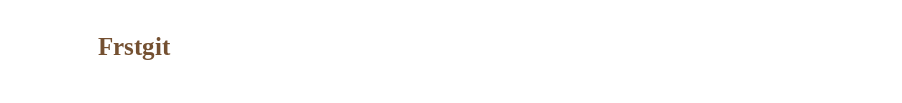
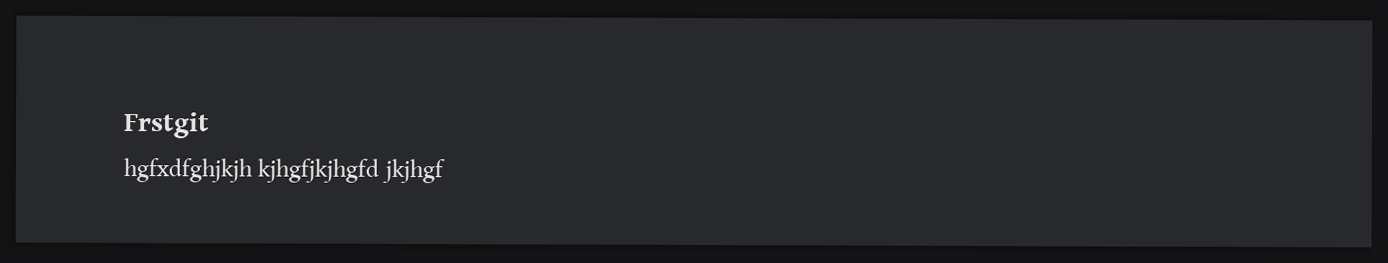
(171, 48) none -> [123,158,445,184] // hgfxdfghjkjh kjhgfjkjhgfd jkjhgf

